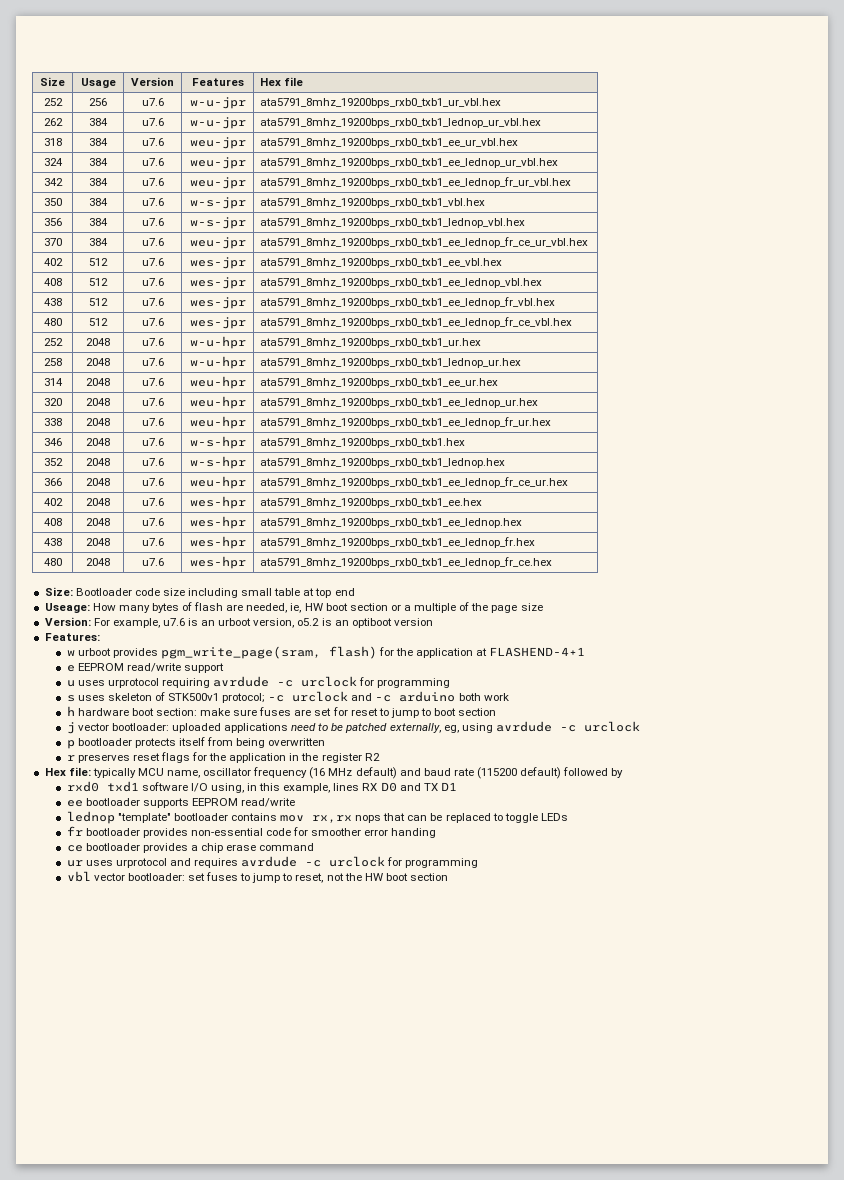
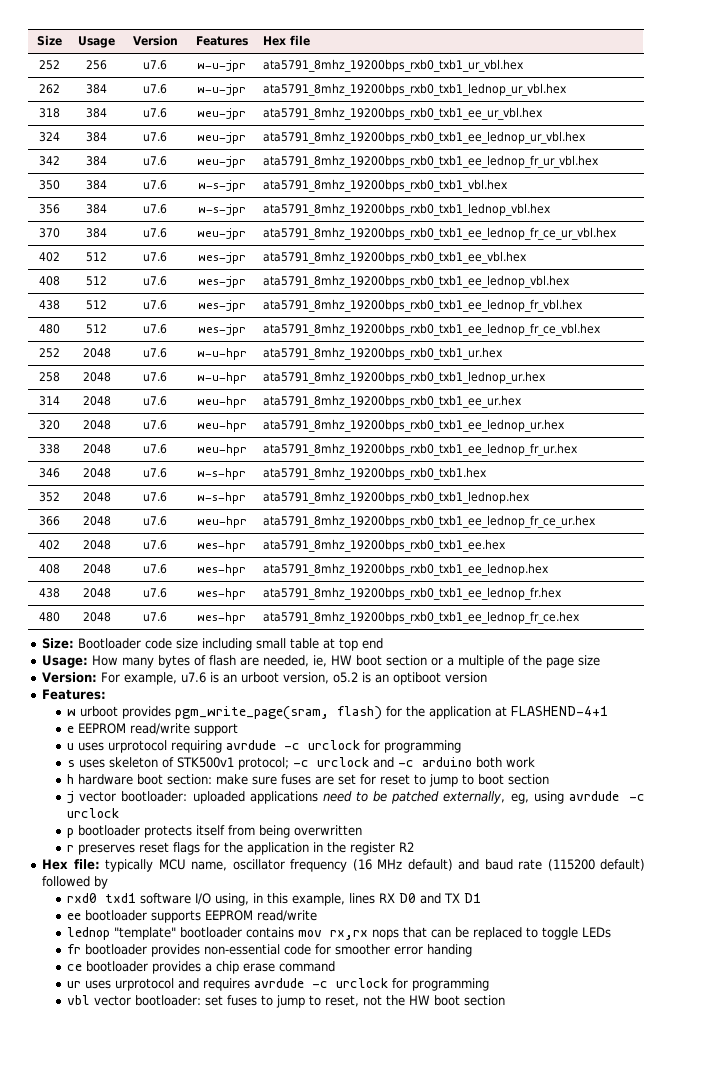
[44,603,90,613] Useage: -> [42,655,89,668] Usage:

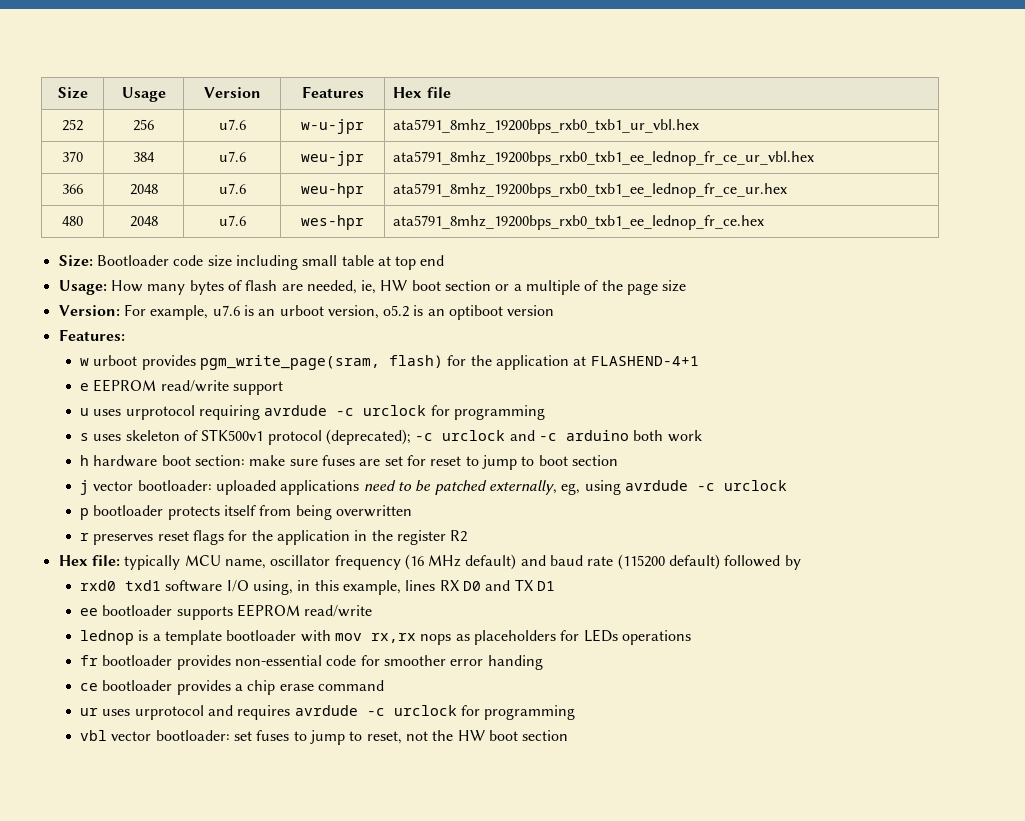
[38,84,60,94] [86,84,107,94] [143,84,167,94] [197,84,246,96] [262,83,567,96] [38,108,60,118] [86,108,107,118] [143,108,167,118] [197,108,246,120] [262,107,543,120] [38,132,60,142] [86,132,107,142] [143,132,167,142] [197,132,246,144] [262,131,586,144] [38,156,60,166] [86,156,107,166] [143,156,167,166] [197,156,246,168] [262,155,599,168] [38,180,60,190] [86,180,107,190] [143,180,167,190] [197,180,246,192] [262,179,508,192] [38,204,60,214] [86,204,107,214] [143,204,167,214] [197,204,246,216] [262,203,551,216] // 262 | 384 | u7.6 | w-u-jpr | ata5791_8mhz_19200bps_rxb0_txb1_lednop_ur_vbl.hex // 318 | 384 | u7.6 | weu-jpr | ata5791_8mhz_19200bps_rxb0_txb1_ee_ur_vbl.hex // 324 | 384 | u7.6 | weu-jpr | ata5791_8mhz_19200bps_rxb0_txb1_ee_lednop_ur_vbl.hex // 342 | 384 | u7.6 | weu-jpr | ata5791_8mhz_19200bps_rxb0_txb1_ee_lednop_fr_ur_vbl.hex // 350 | 384 | u7.6 | w-s-jpr | ata5791_8mhz_19200bps_rxb0_txb1_vbl.hex // 356 | 384 | u7.6 | w-s-jpr | ata5791_8mhz_19200bps_rxb0_txb1_lednop_vbl.hex -> (700, 126) none
[38,252,60,262] [86,252,107,262] [143,252,167,262] [197,252,246,264] [262,251,527,264] [38,276,60,286] [86,276,107,286] [143,276,167,286] [197,276,246,288] [262,275,570,288] [38,300,60,310] [86,300,107,310] [143,300,167,310] [197,300,246,312] [262,299,583,312] [38,324,60,334] [86,324,107,334] [143,324,167,334] [197,324,246,336] [262,323,601,336] [38,348,60,358] [82,348,111,358] [143,348,167,358] [196,348,247,360] [262,347,503,360] [38,372,60,382] [82,372,111,382] [143,372,167,382] [196,372,247,384] [262,371,546,384] [38,396,60,406] [82,396,111,406] [143,396,167,406] [196,396,247,408] [262,395,522,408] [38,420,60,430] [82,420,111,430] [143,420,167,430] [196,420,247,432] [262,419,565,432] [38,444,60,454] [82,444,111,454] [143,444,167,454] [196,444,247,456] [262,443,578,456] [38,468,60,478] [82,468,111,478] [143,468,167,478] [197,468,246,480] [262,467,487,480] [38,492,60,502] [82,492,111,502] [143,492,167,502] [197,492,246,504] [262,491,530,504] // 402 | 512 | u7.6 | wes-jpr | ata5791_8mhz_19200bps_rxb0_txb1_ee_vbl.hex // 408 | 512 | u7.6 | wes-jpr | ata5791_8mhz_19200bps_rxb0_txb1_ee_lednop_vbl.hex // 438 | 512 | u7.6 | wes-jpr | ata5791_8mhz_19200bps_rxb0_txb1_ee_lednop_fr_vbl.hex // 480 | 512 | u7.6 | wes-jpr | ata5791_8mhz_19200bps_rxb0_txb1_ee_lednop_fr_ce_vbl.hex // 252 | 2048 | u7.6 | w-u-hpr | ata5791_8mhz_19200bps_rxb0_txb1_ur.hex // 258 | 2048 | u7.6 | w-u-hpr | ata5791_8mhz_19200bps_rxb0_txb1_lednop_ur.hex // 314 | 2048 | u7.6 | weu-hpr | ata5791_8mhz_19200bps_rxb0_txb1_ee_ur.hex // 320 | 2048 | u7.6 | weu-hpr | ata5791_8mhz_19200bps_rxb0_txb1_ee_lednop_ur.hex // 338 | 2048 | u7.6 | weu-hpr | ata5791_8mhz_19200bps_rxb0_txb1_ee_lednop_fr_ur.hex // 346 | 2048 | u7.6 | w-s-hpr | ata5791_8mhz_19200bps_rxb0_txb1.hex // 352 | 2048 | u7.6 | w-s-hpr | ata5791_8mhz_19200bps_rxb0_txb1_lednop.hex -> (815, 158) none
[38,540,60,550] [82,540,111,550] [143,540,167,550] [197,540,246,552] [262,539,506,552] [38,564,60,574] [82,564,111,574] [143,564,167,574] [197,564,246,576] [262,563,549,576] [38,588,60,598] [82,588,111,598] [143,588,167,598] [197,588,246,600] [262,587,562,600] // 402 | 2048 | u7.6 | wes-hpr | ata5791_8mhz_19200bps_rxb0_txb1_ee.hex // 408 | 2048 | u7.6 | wes-hpr | ata5791_8mhz_19200bps_rxb0_txb1_ee_lednop.hex // 438 | 2048 | u7.6 | wes-hpr | ata5791_8mhz_19200bps_rxb0_txb1_ee_lednop_fr.hex -> (788, 190) none
[238,757,290,770] protocol; -> [267,429,412,445] protocol (deprecated);
[114,927,579,940] "template" bootloader contains mov rx,rx nops that can be replaced to toggle -> [138,630,580,645] is a template bootloader with mov rx,rx nops as placeholders for
(612, 932) none -> [621,630,691,645] operations

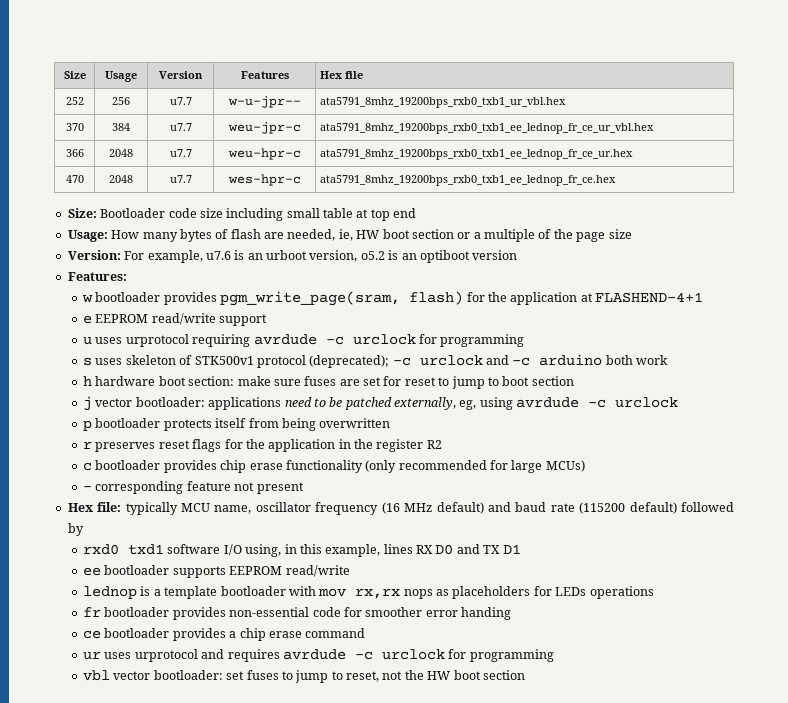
[218,119,246,130] [301,119,364,134] u7.6 | w-u-jpr -> [169,97,192,105] [227,96,301,108] u7.7 | w-u-jpr--
[218,151,246,162] [301,151,364,166] u7.6 | weu-jpr -> [169,123,192,131] [227,122,301,134] u7.7 | weu-jpr-c
[218,183,246,194] [301,183,364,198] u7.6 | weu-hpr -> [169,149,192,157] [227,148,301,160] u7.7 | weu-hpr-c
[62,216,83,226] [129,216,158,227] [218,215,246,226] [301,215,364,230] 480 | 2048 | u7.6 | wes-hpr -> [65,175,84,183] [109,175,133,183] [169,175,192,183] [227,174,301,186] 470 | 2048 | u7.7 | wes-hpr-c
[93,355,138,366] urboot -> [95,292,161,302] bootloader
[216,480,277,495] uploaded -> (205, 402) none
(468, 536) none -> [83,460,585,473] [83,481,304,494] // c bootloader provides chip erase functionality (only recommended for large MCUs) // - corresponding feature not present

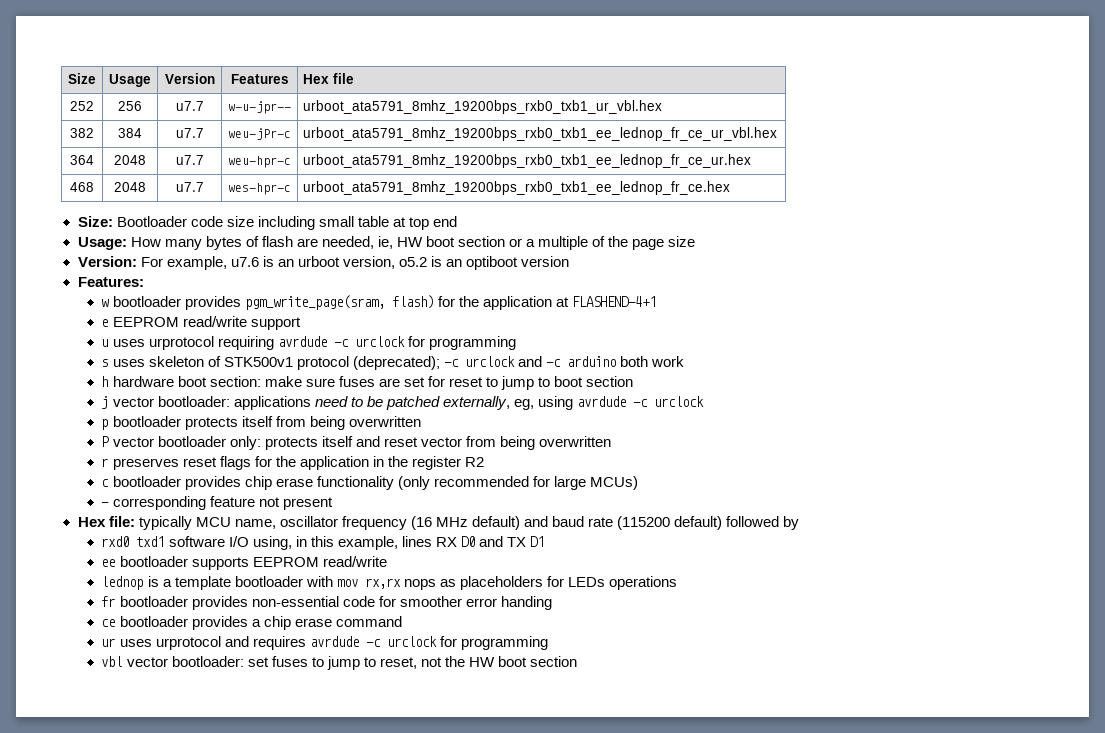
[320,97,567,108] [65,123,84,131] ata5791_8mhz_19200bps_rxb0_txb1_ur_vbl.hex // 370 -> [303,100,663,114] [70,128,94,138] urboot_ata5791_8mhz_19200bps_rxb0_txb1_ur_vbl.hex // 382
[227,122,301,134] [320,123,655,134] [65,149,84,157] weu-jpr-c | ata5791_8mhz_19200bps_rxb0_txb1_ee_lednop_fr_ce_ur_vbl.hex // 366 -> [228,128,291,140] [303,127,778,141] [70,155,94,165] weu-jPr-c | urboot_ata5791_8mhz_19200bps_rxb0_txb1_ee_lednop_fr_ce_ur_vbl.hex // 364
[320,149,634,160] [65,175,84,183] ata5791_8mhz_19200bps_rxb0_txb1_ee_lednop_fr_ce_ur.hex // 470 -> [303,154,752,168] [70,182,94,192] urboot_ata5791_8mhz_19200bps_rxb0_txb1_ee_lednop_fr_ce_ur.hex // 468
[320,175,617,186] ata5791_8mhz_19200bps_rxb0_txb1_ee_lednop_fr_ce.hex -> [303,181,731,195] urboot_ata5791_8mhz_19200bps_rxb0_txb1_ee_lednop_fr_ce.hex
(391, 423) none -> [101,436,612,450] // P vector bootloader only: protects itself and reset vector from being overwritten

